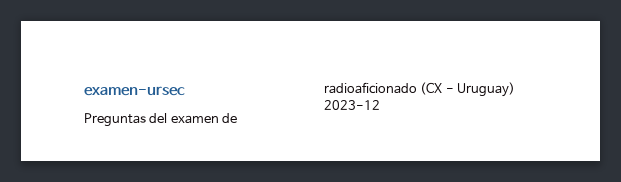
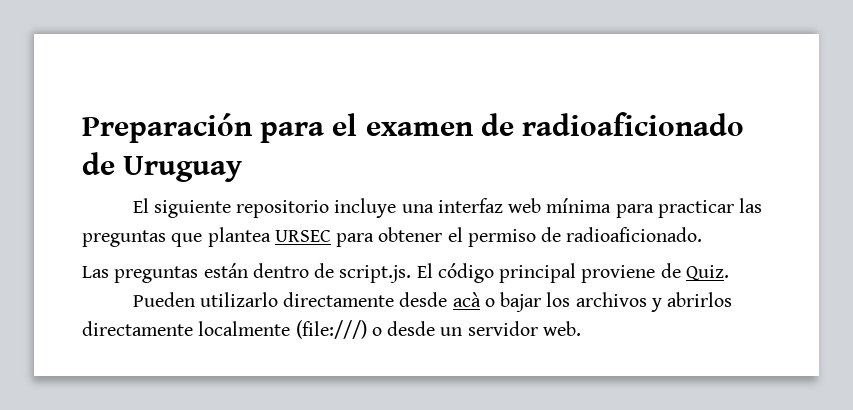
[84,86,185,96] [84,113,238,127] [324,82,516,97] [324,100,380,110] examen-ursec // Preguntas del examen de radioaficionado (CX - Uruguay) 2023-12 -> [82,112,745,143] [82,152,243,182] [132,198,763,218] [82,227,703,247] [82,263,729,283] [132,292,733,312] [82,320,581,339] Preparación para el examen de radioaficionado de Uruguay // El siguiente repositorio incluye una interfaz web mínima para practicar las preguntas que plantea URSEC para obtener el permiso de radioaficionado. // Las preguntas están dentro de script.js. El código principal proviene de Quiz. // Pueden utilizarlo directamente desde acà o bajar los archivos y abrirlos directamente localmente (file:///) o desde un servidor web.

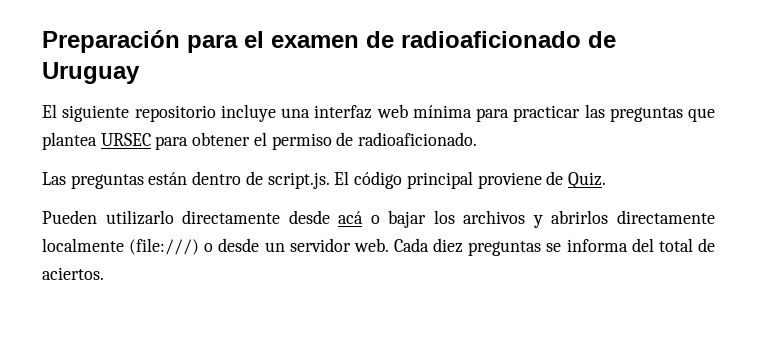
[452,292,481,307] acà -> [338,211,364,224] acá
(581, 328) none -> [394,238,715,256] [42,267,104,280] Cada diez preguntas se informa del total de aciertos.

